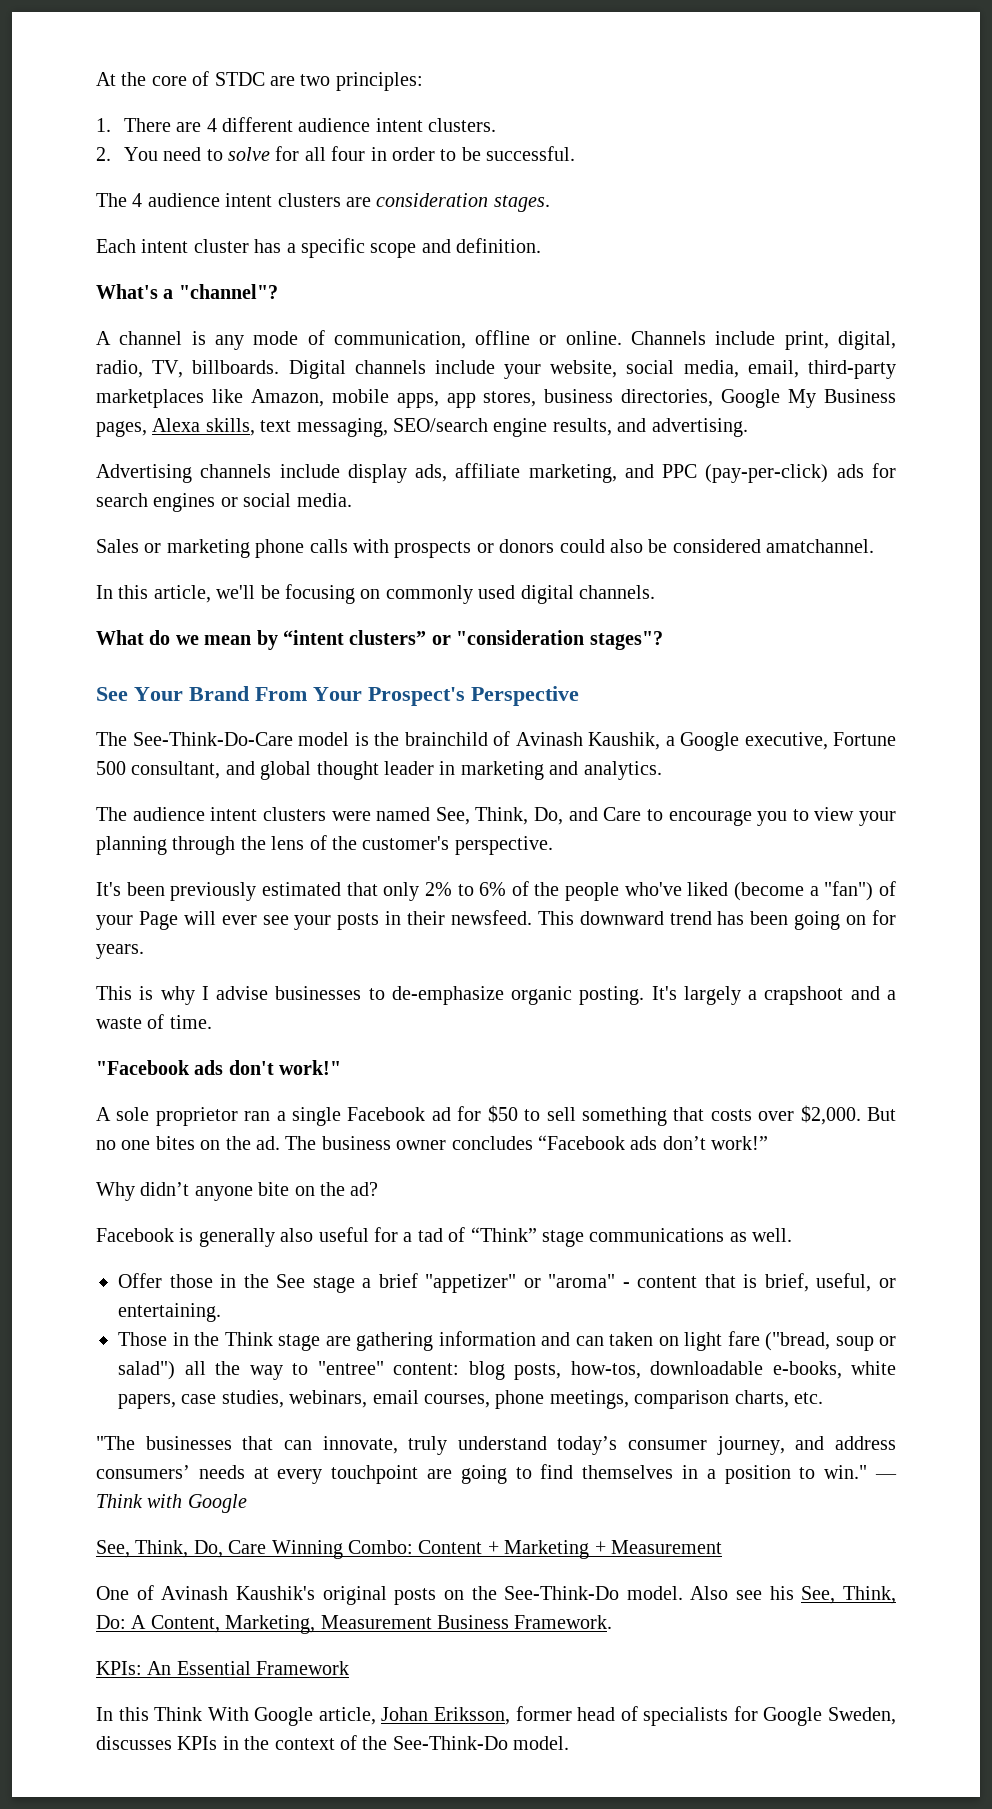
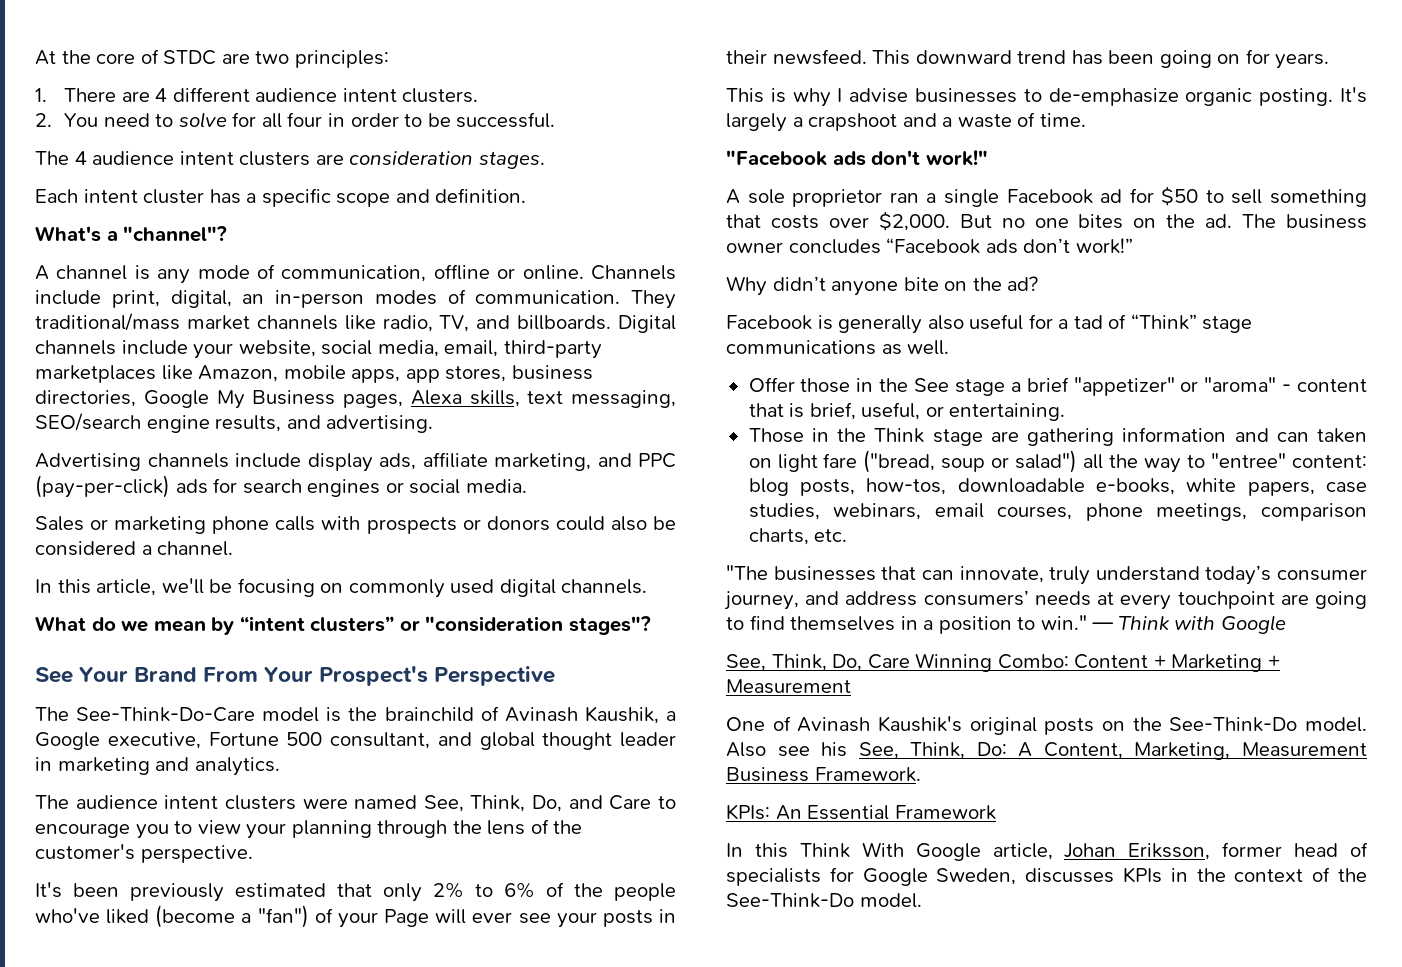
(896, 340) none -> [242,289,676,309] [35,313,376,331] an in-person modes of communication. They traditional/mass market channels like
(184, 369) none -> [476,315,511,329] and
[766,539,875,553] amatchannel. -> [141,541,234,556] a channel.

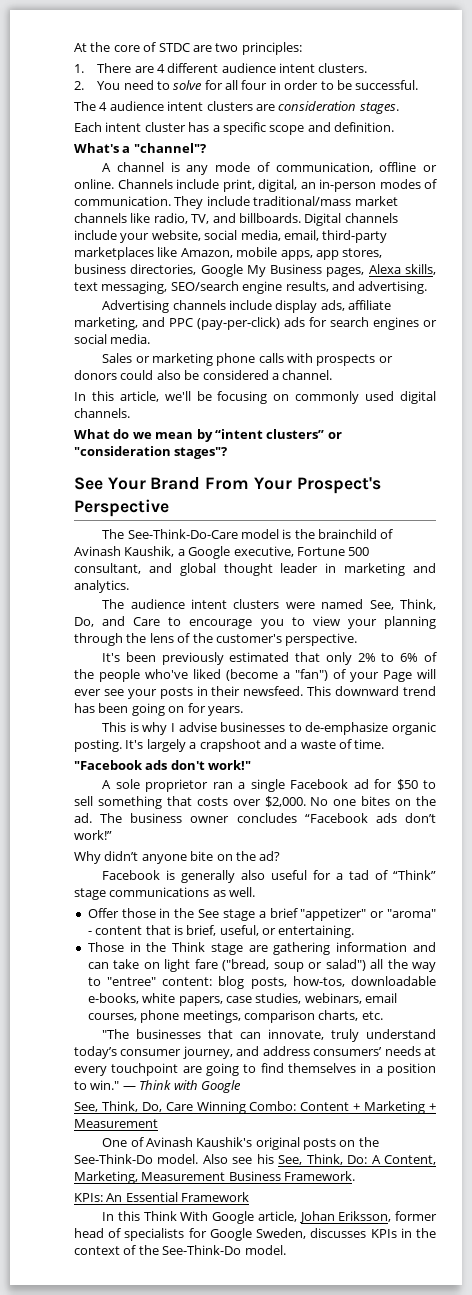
(676, 299) none -> [206,196,250,206] include
[959,214,1025,228] But no -> [310,797,329,806] No
[1317,428,1367,443] taken -> [113,959,140,969] take

